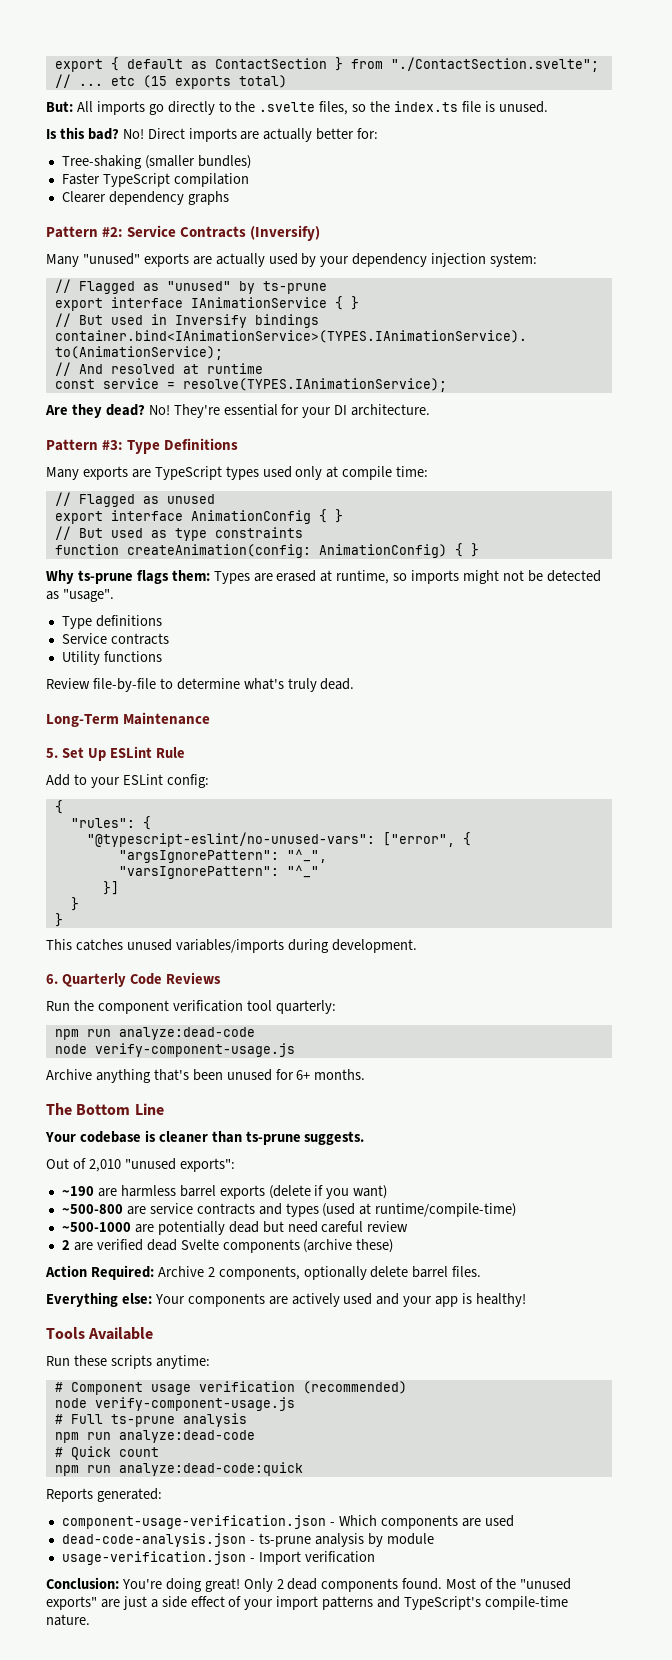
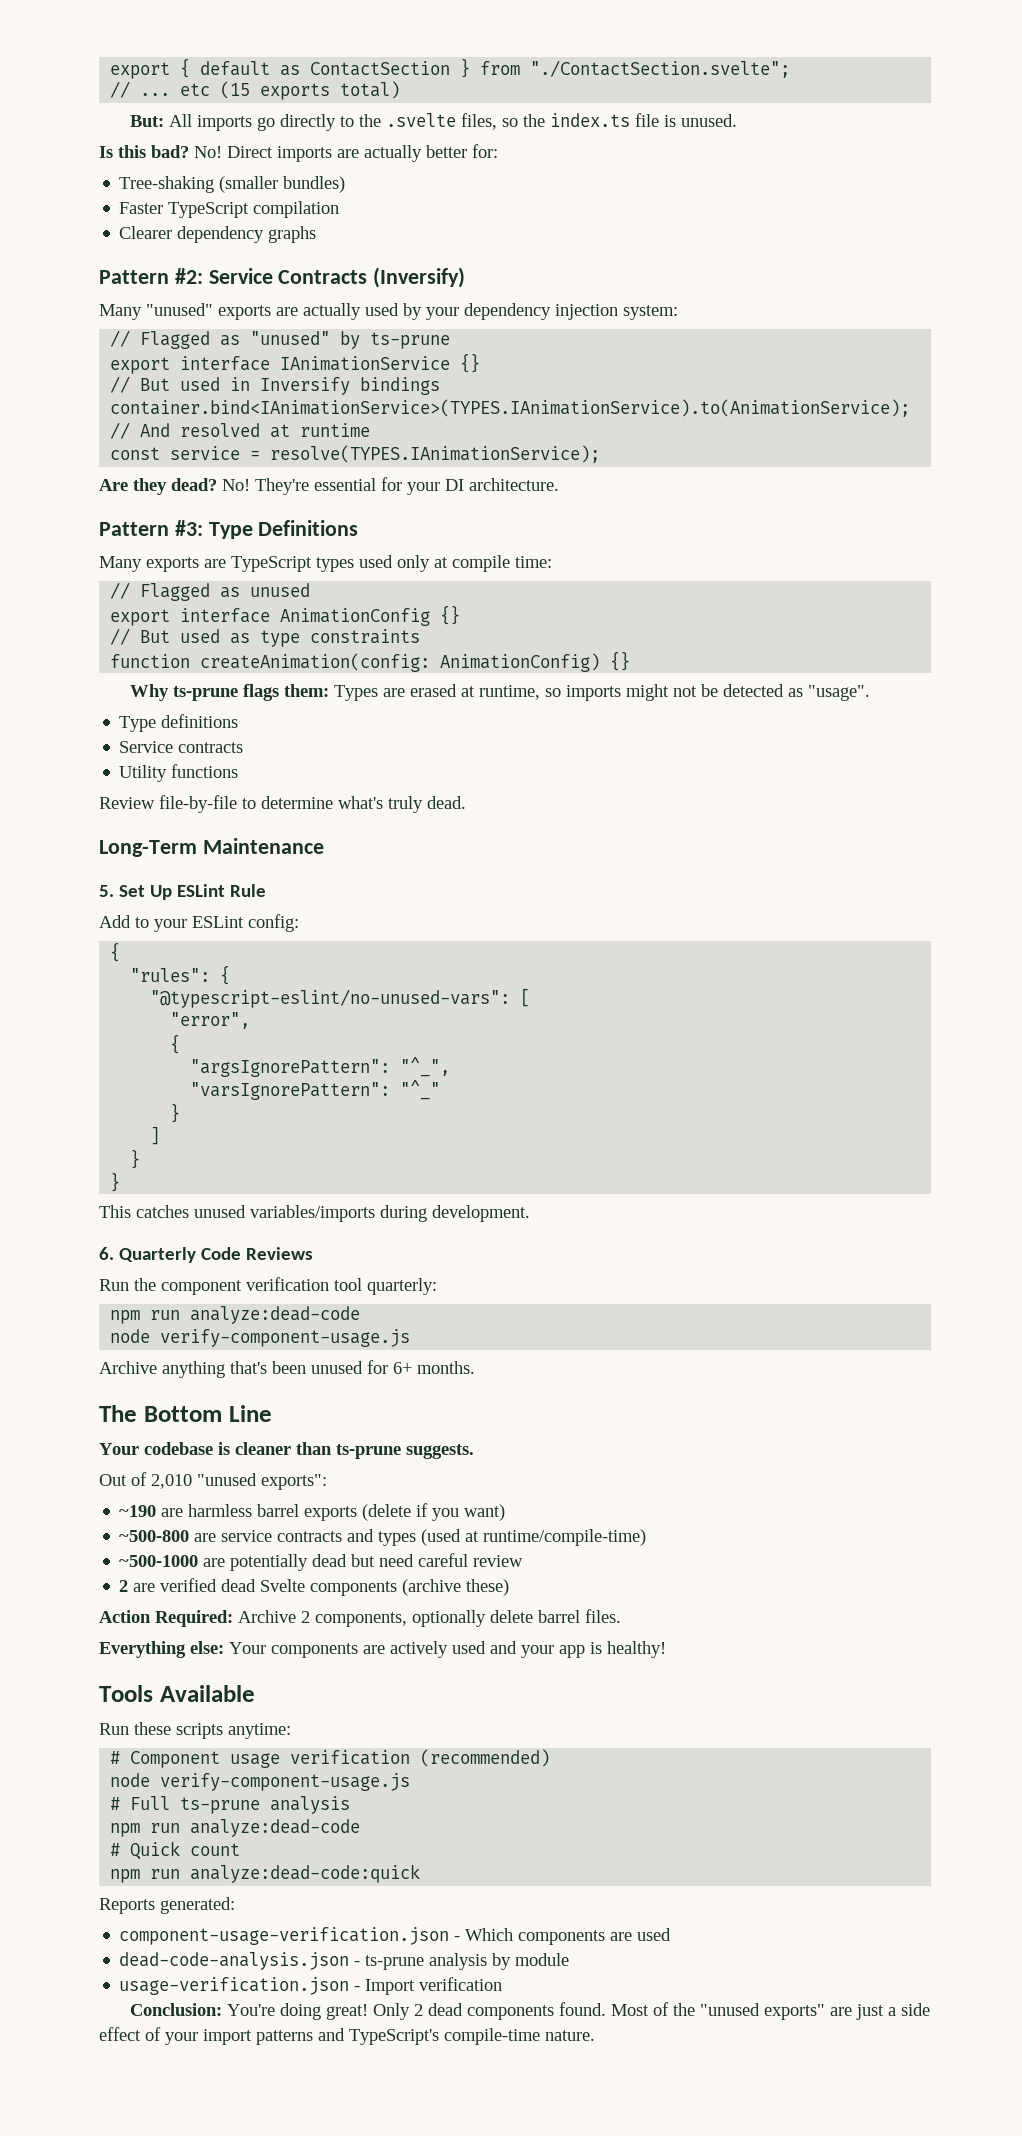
[334,296,359,310] { } -> [460,353,481,373] {}
[318,509,343,523] { } -> [440,605,461,625] {}
[454,543,479,557] { } -> [610,651,631,671] {}
[382,832,455,847] ["error", -> [520,988,531,1007] [170,1012,251,1029] [ // "error", //
[102,881,119,895] }] -> [170,1103,181,1123] [150,1126,161,1145] } // ]

